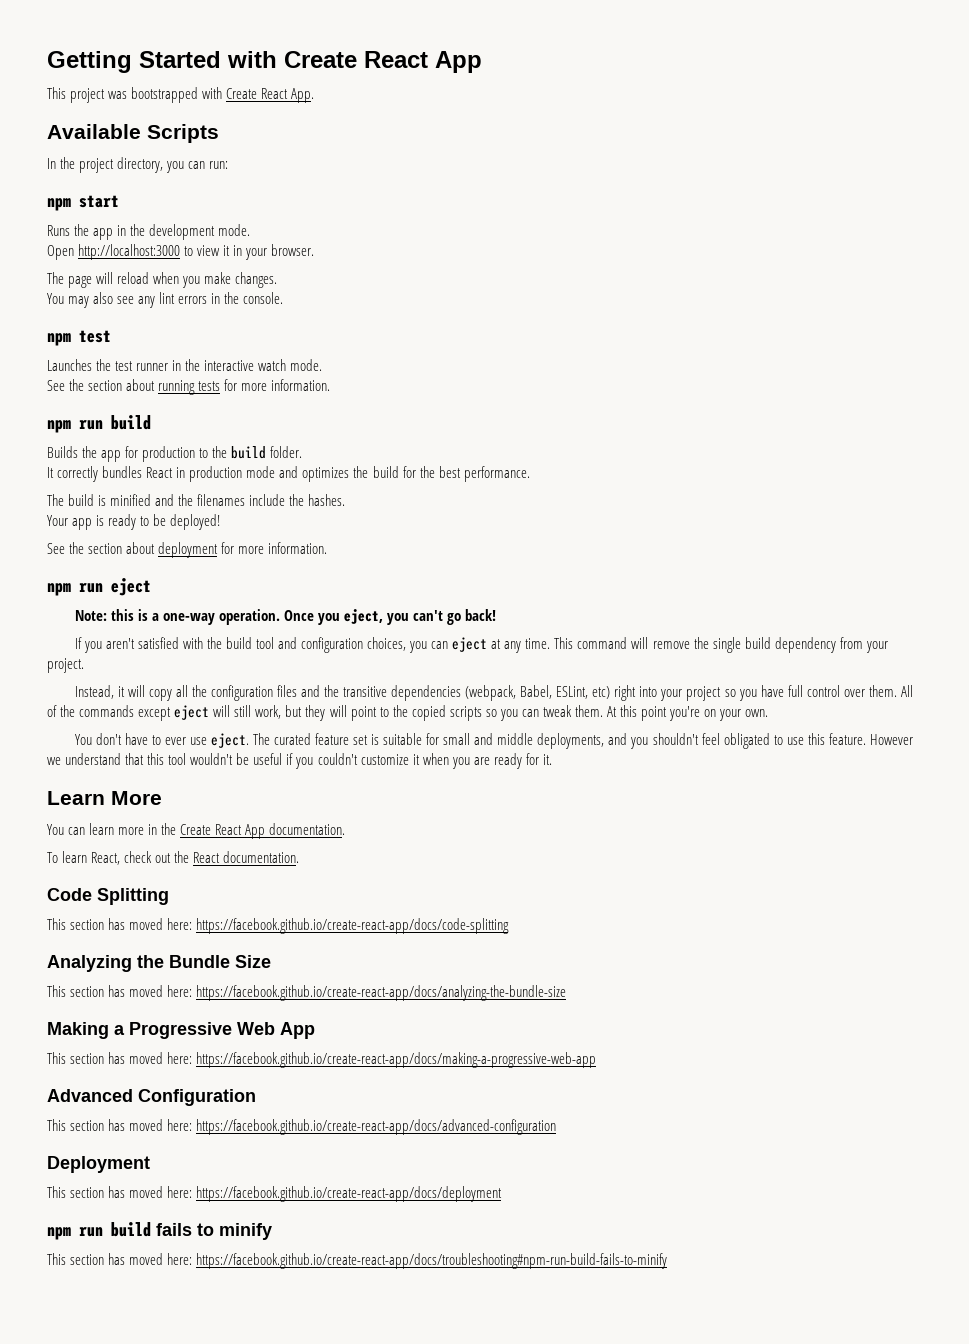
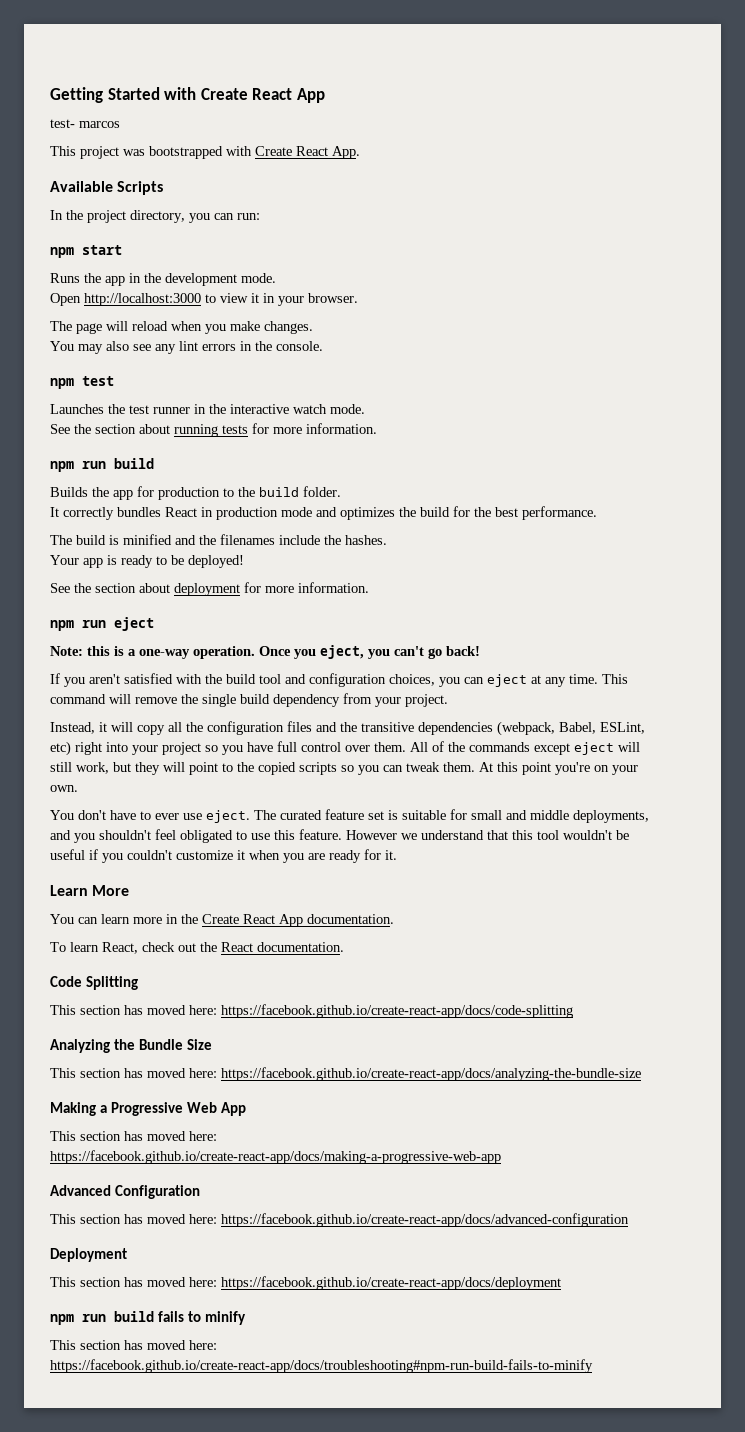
(482, 62) none -> [50,119,120,128] // test- marcos

